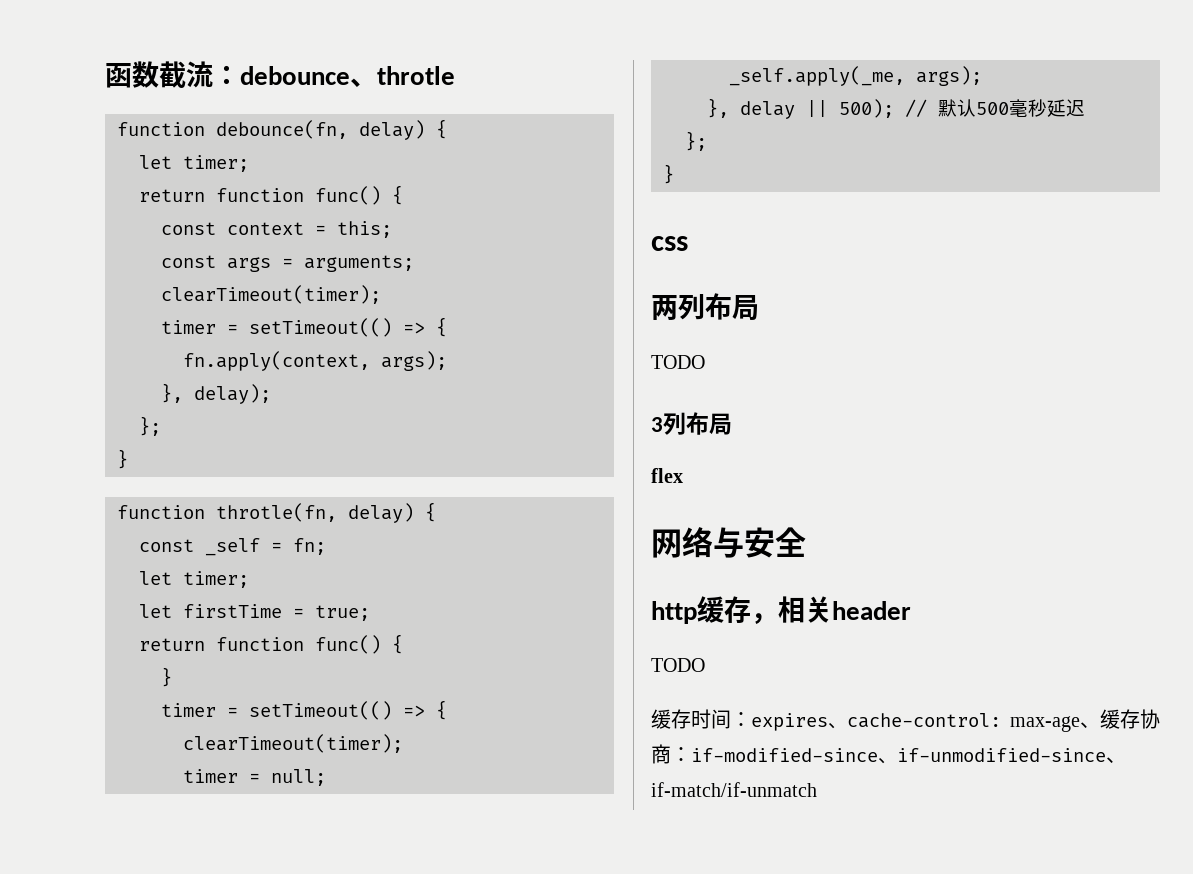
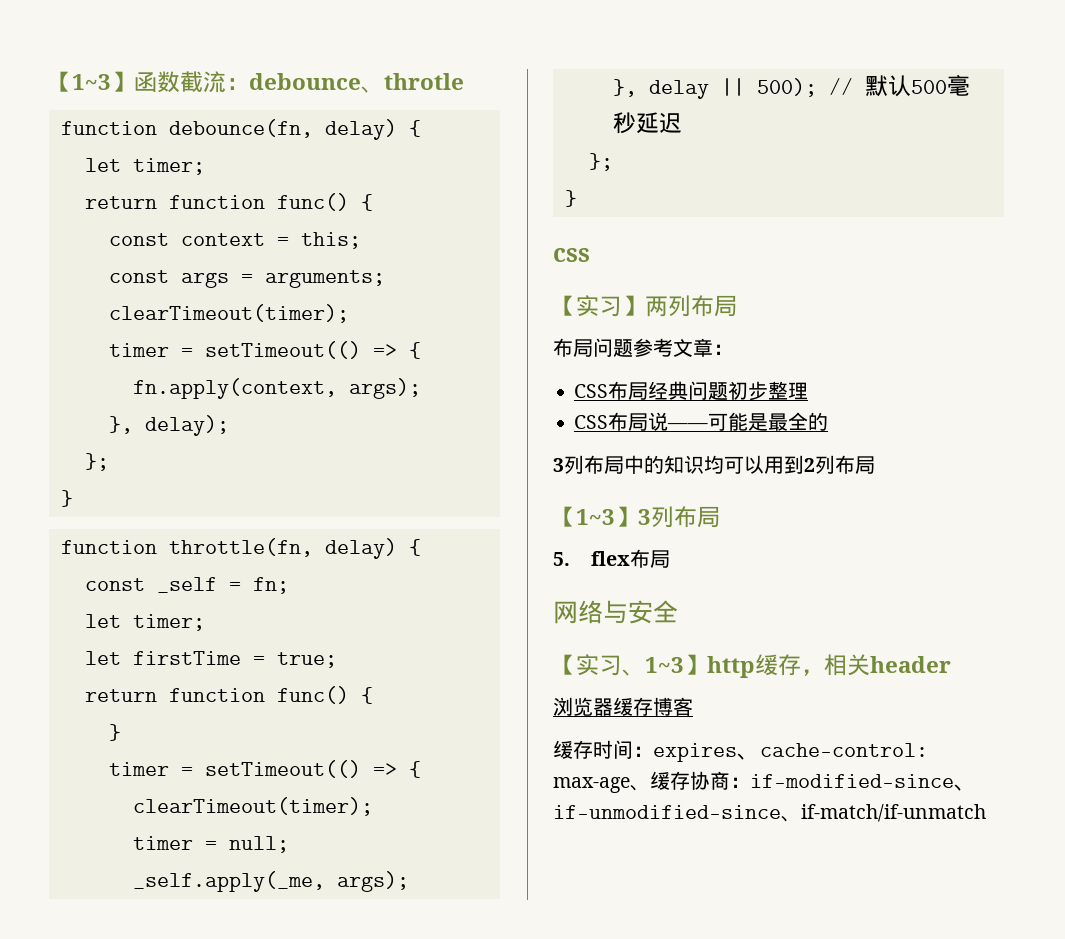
(105, 75) none -> [49,71,134,92] 【1~3】
[216,503,337,522] throtle(fn, -> [168,538,313,557] throttle(fn,
(688, 243) none -> [553,295,645,317] 【实习】
[651,355,705,369] [651,412,732,435] TODO // 3列布局 // -> [553,338,733,357] [574,381,809,401] [574,412,829,431] [553,455,875,474] [553,506,720,528] [553,552,570,566] 布局问题参考文章： // CSS布局经典问题初步整理 // CSS布局说——可能是最全的 // 3列布局中的知识均可以用到2列布局 // 【1~3】3列布局 // 5.
(683, 475) none -> [630,549,671,568] 布局
(806, 542) none -> [553,654,707,676] 【实习、1~3】
[651,658,705,672] TODO -> [553,697,693,716] 浏览器缓存博客

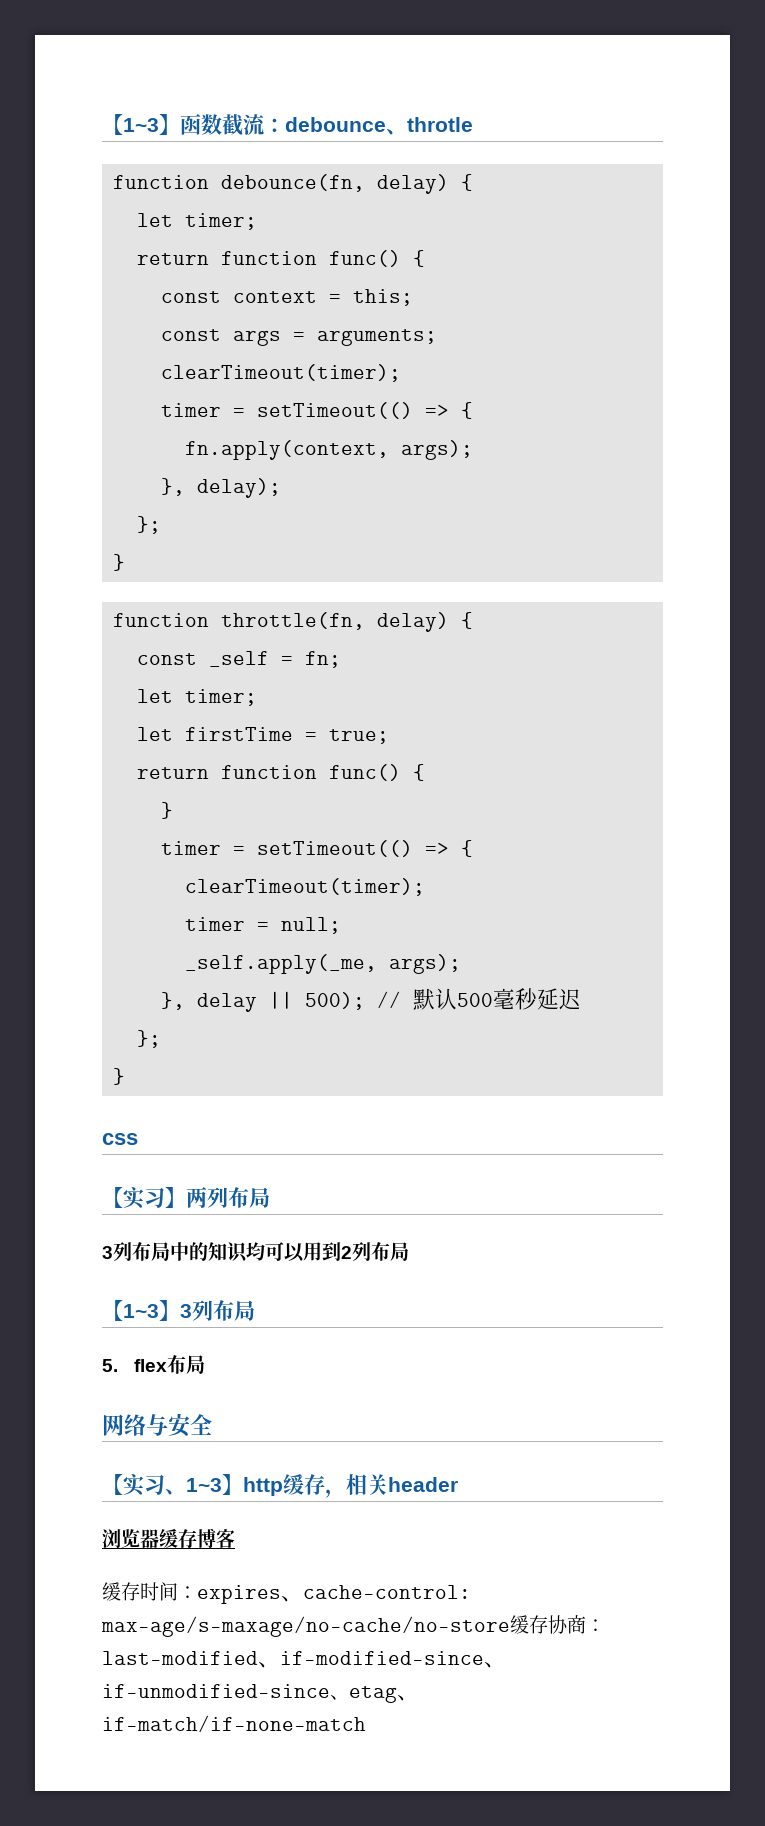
[553,338,733,357] [574,381,809,401] [574,412,829,431] // 布局问题参考文章： // CSS布局经典问题初步整理 // CSS布局说——可能是最全的 -> (270, 1197) none
[553,777,650,793] max-age、 -> [101,1616,510,1637] max-age/s-maxage/no-cache/no-store
(750, 782) none -> [102,1651,280,1668] last-modified、
[801,804,986,822] if-match/if-unmatch -> [349,1686,419,1703] [102,1715,366,1732] etag、if-match/if-none-match

